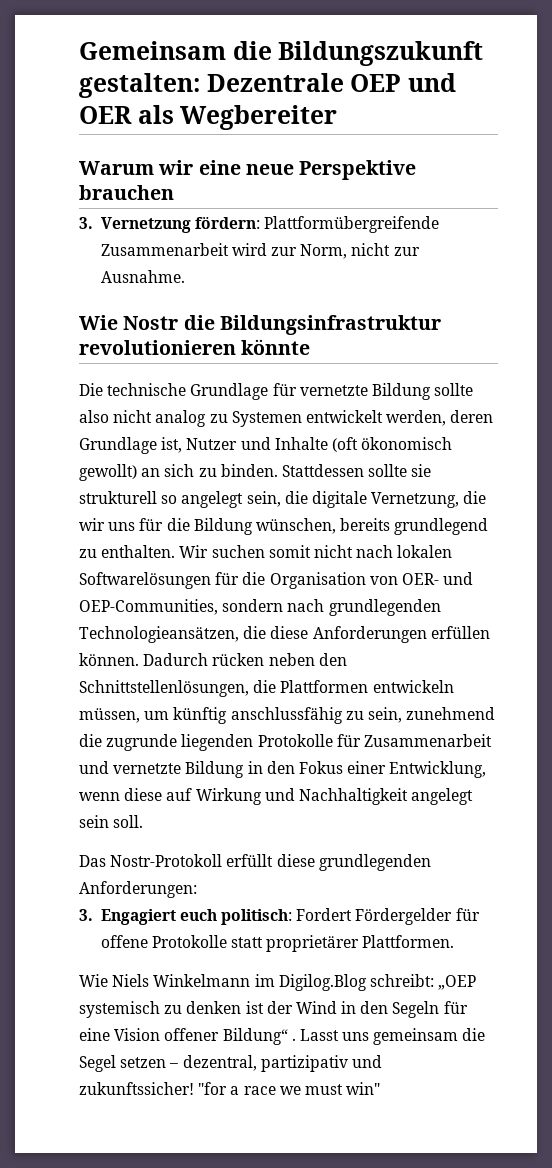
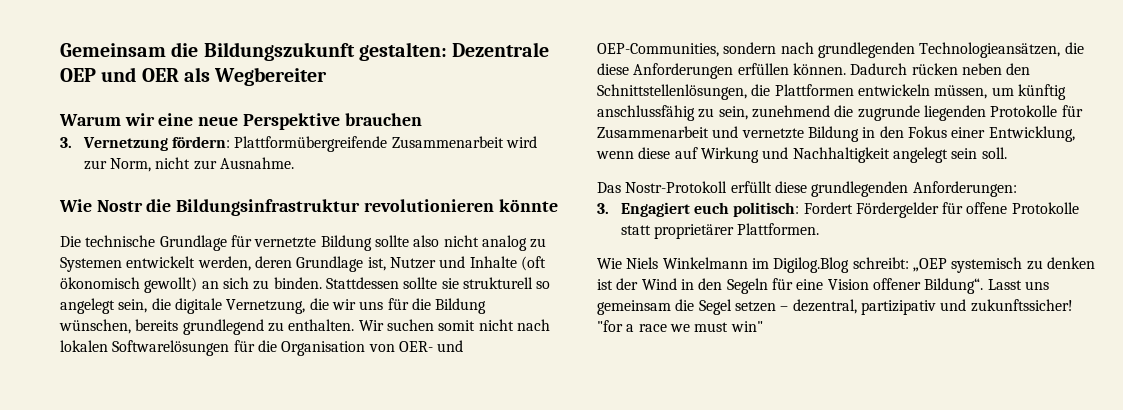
[222,1028,296,1045] Bildung“ . -> [924,278,984,294] Bildung“.

